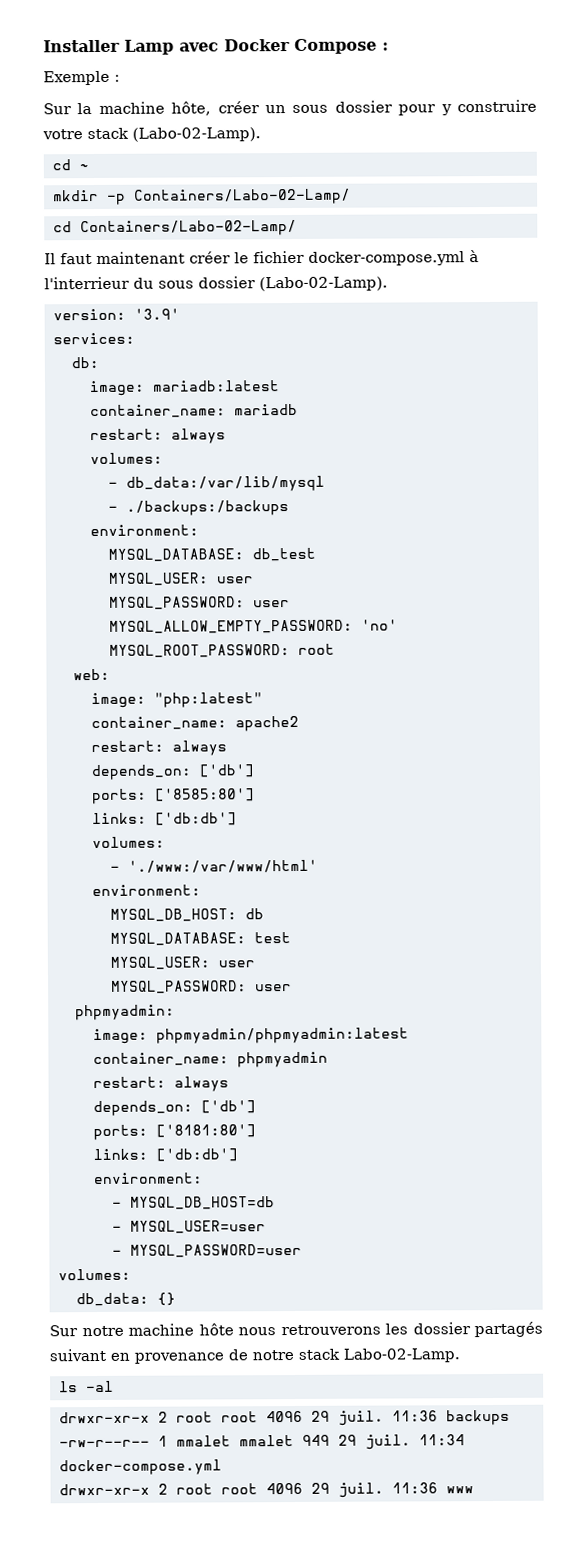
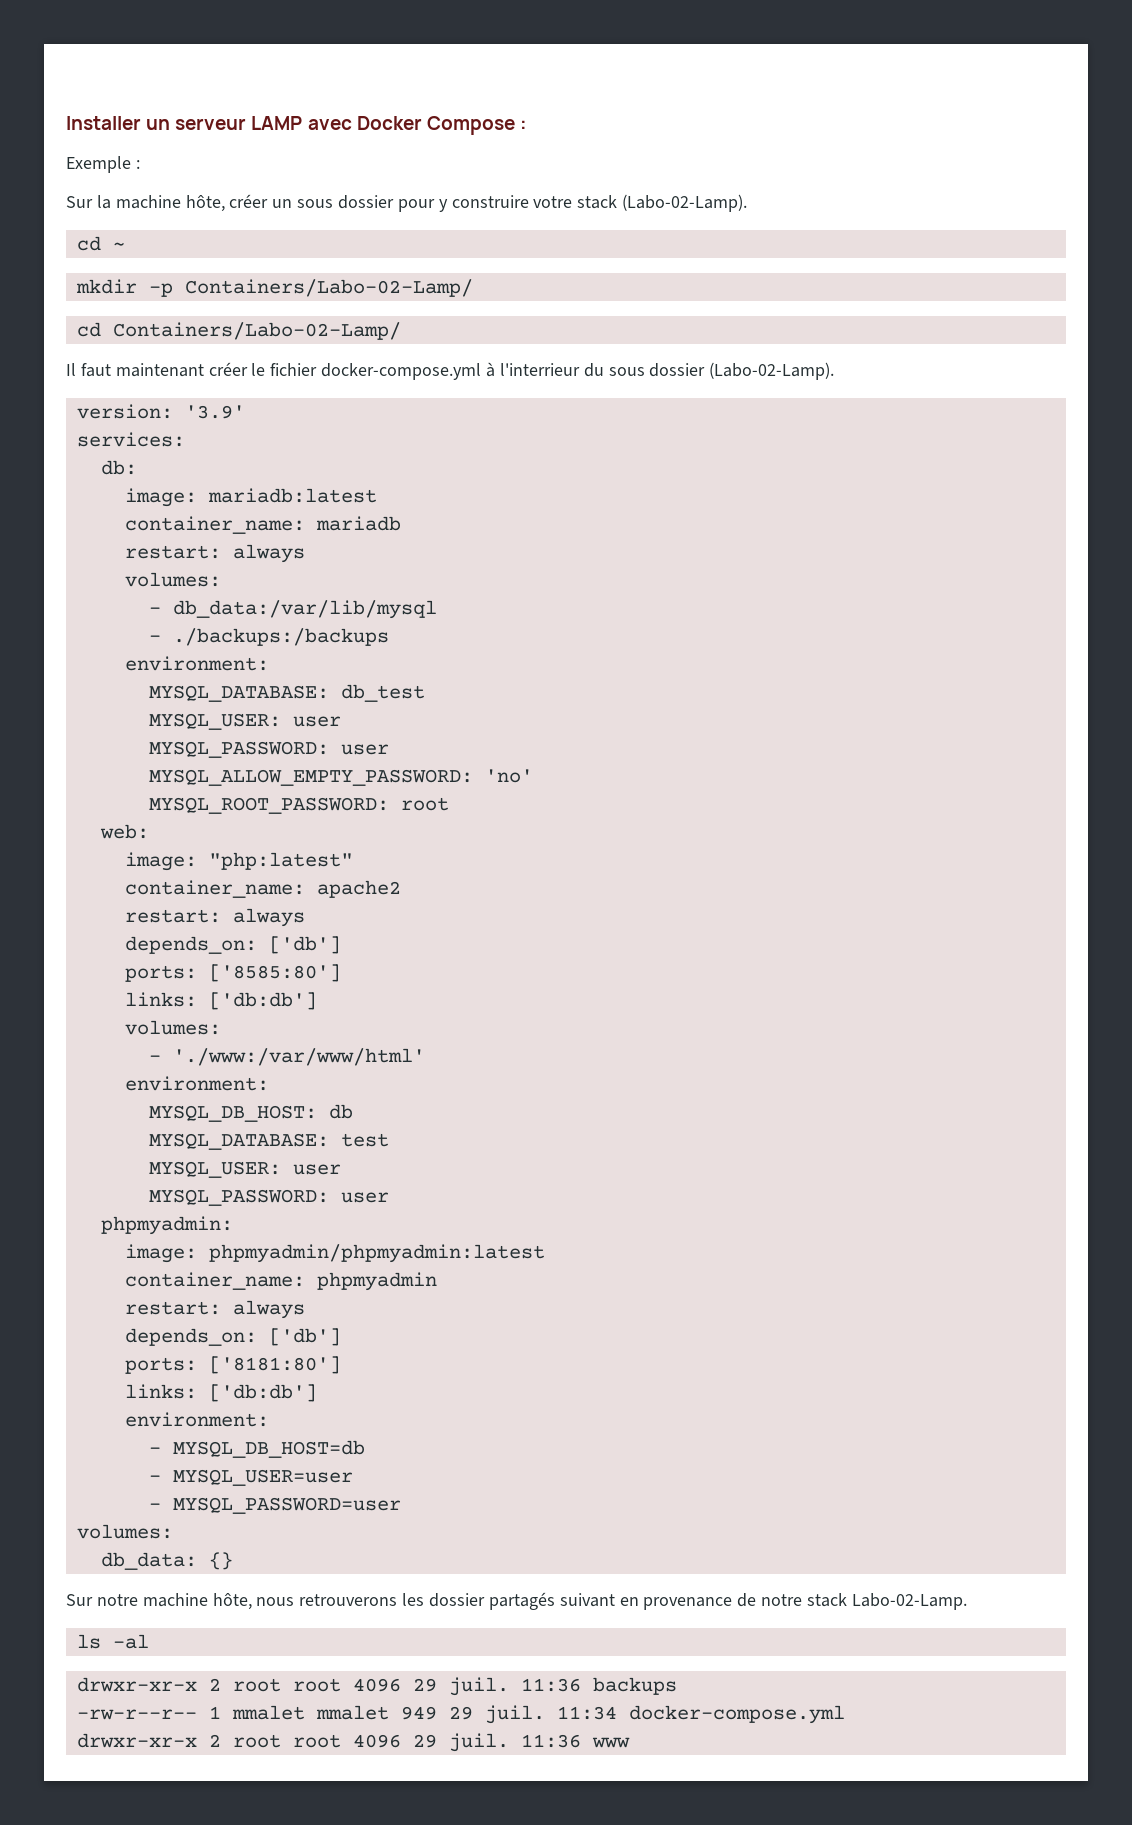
[124,39,174,55] Lamp -> [146,116,303,130] un serveur LAMP
[198,1323,234,1336] hôte -> [212,1593,252,1610] hôte,

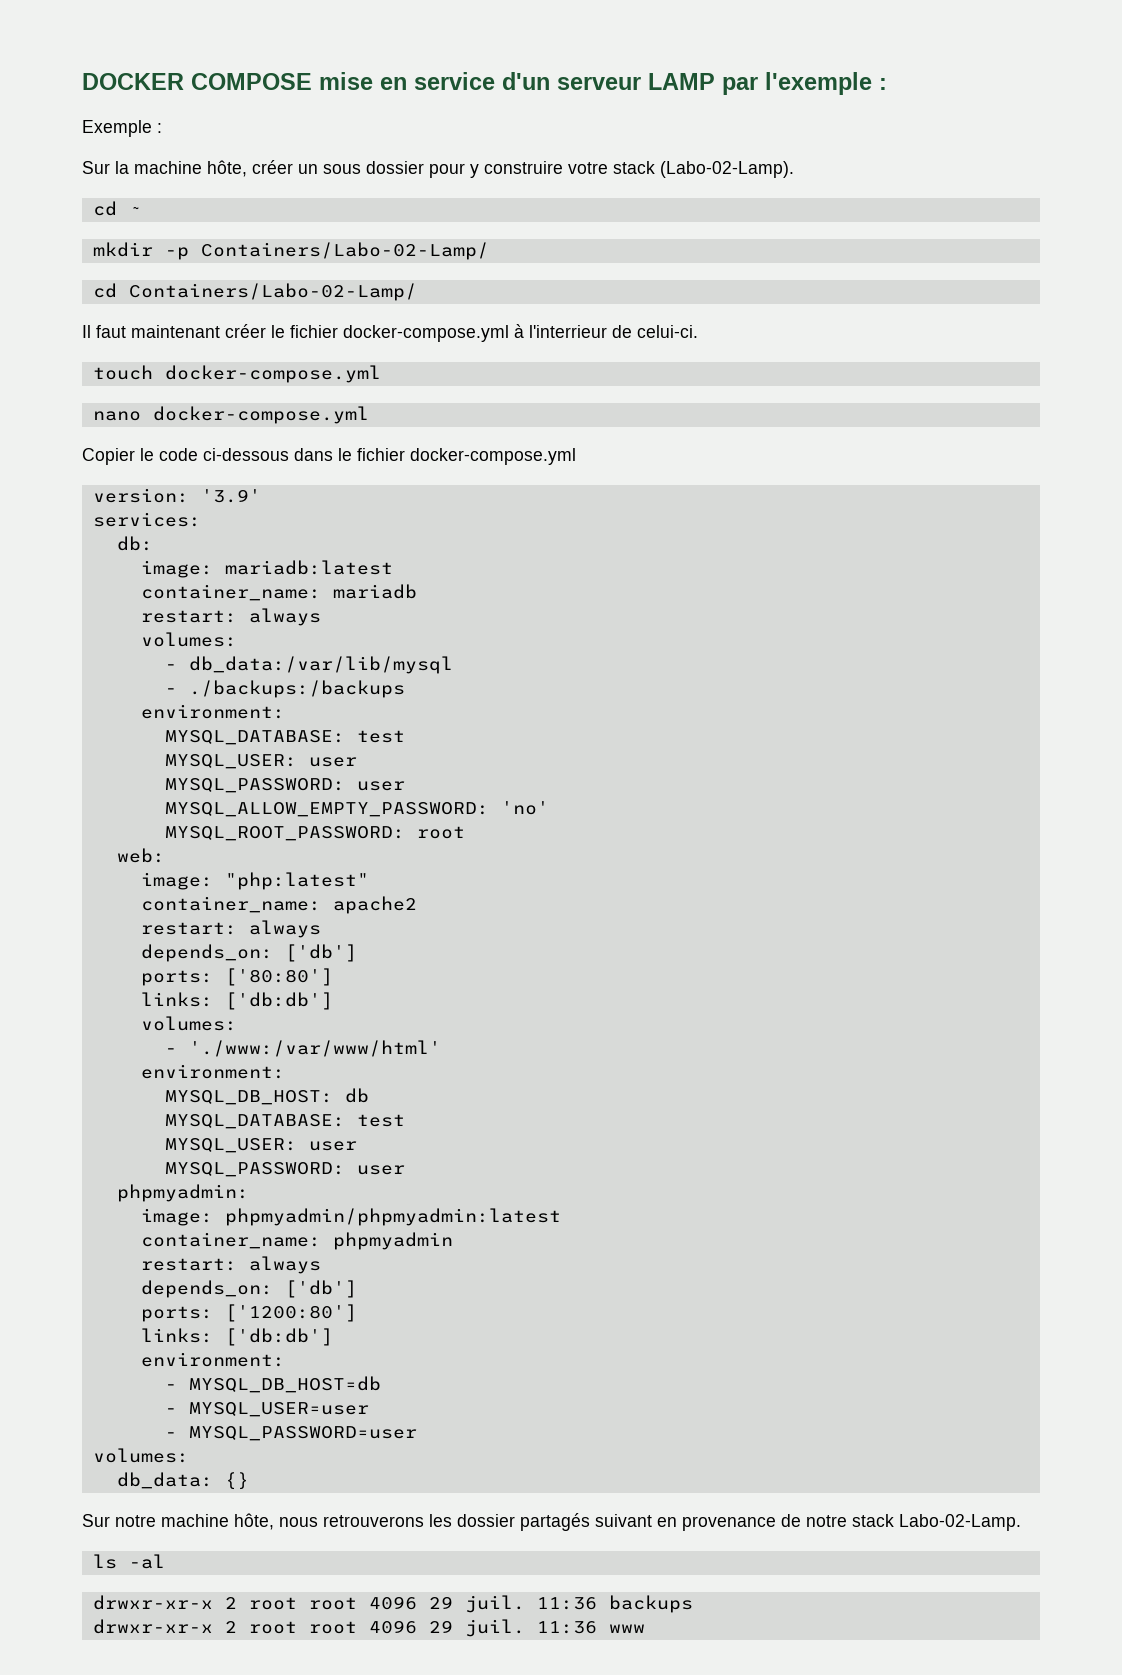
[66,116,515,135] Installer un serveur LAMP avec Docker Compose -> [82,72,872,95] DOCKER COMPOSE mise en service d'un serveur LAMP par l'exemple
[583,362,835,380] du sous dossier (Labo-02-Lamp). -> [612,325,698,338] [92,365,381,383] [92,406,369,424] [82,448,576,465] de celui-ci. // touch docker-compose.yml // nano docker-compose.yml // Copier le code ci-dessous dans le fichier docker-compose.yml
[340,684,425,702] db_test -> [356,730,405,743] test
[208,964,341,982] ['8585:80'] -> [224,968,333,986] ['80:80']
[208,1356,341,1374] ['8181:80'] -> [224,1304,357,1322] ['1200:80']
[76,1705,845,1724] // -rw-r--r-- 1 mmalet mmalet 949 29 juil. 11:34 docker-compose.yml -> (693, 1604) none

